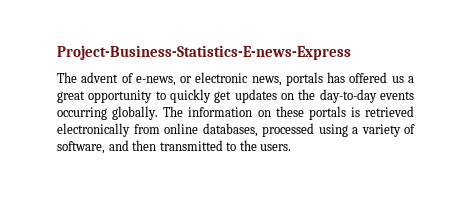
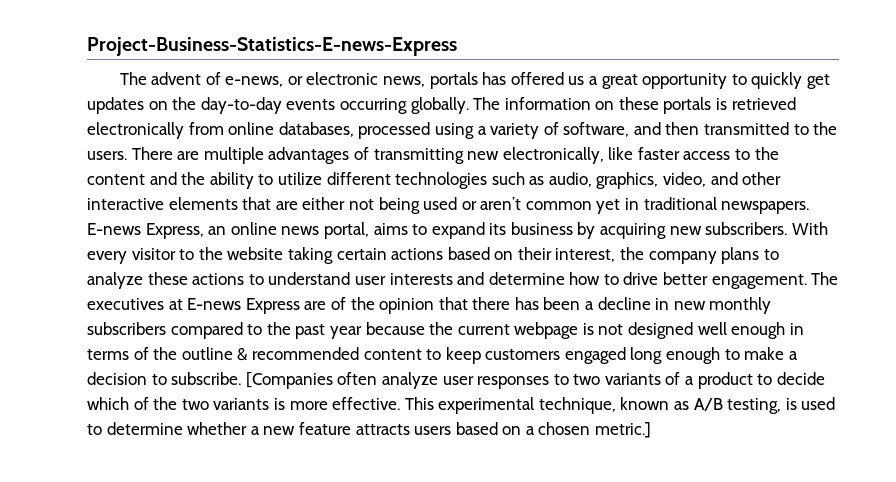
(292, 147) none -> [131,147,779,164] [87,172,782,189] [87,197,810,214] [87,222,828,239] [87,247,779,264] [87,272,839,289] [87,297,772,314] [87,322,804,339] [87,347,798,364] [87,372,825,389] [87,397,836,414] [87,422,652,438] There are multiple advantages of transmitting new electronically, like faster access to the content and the ability to utilize different technologies such as audio, graphics, video, and other interactive elements that are either not being used or aren’t common yet in traditional newspapers. E-news Express, an online news portal, aims to expand its business by acquiring new subscribers. With every visitor to the website taking certain actions based on their interest, the company plans to analyze these actions to understand user interests and determine how to drive better engagement. The executives at E-news Express are of the opinion that there has been a decline in new monthly subscribers compared to the past year because the current webpage is not designed well enough in terms of the outline & recommended content to keep customers engaged long enough to make a decision to subscribe. [Companies often analyze user responses to two variants of a product to decide which of the two variants is more effective. This experimental technique, known as A/B testing, is used to determine whether a new feature attracts users based on a chosen metric.]

